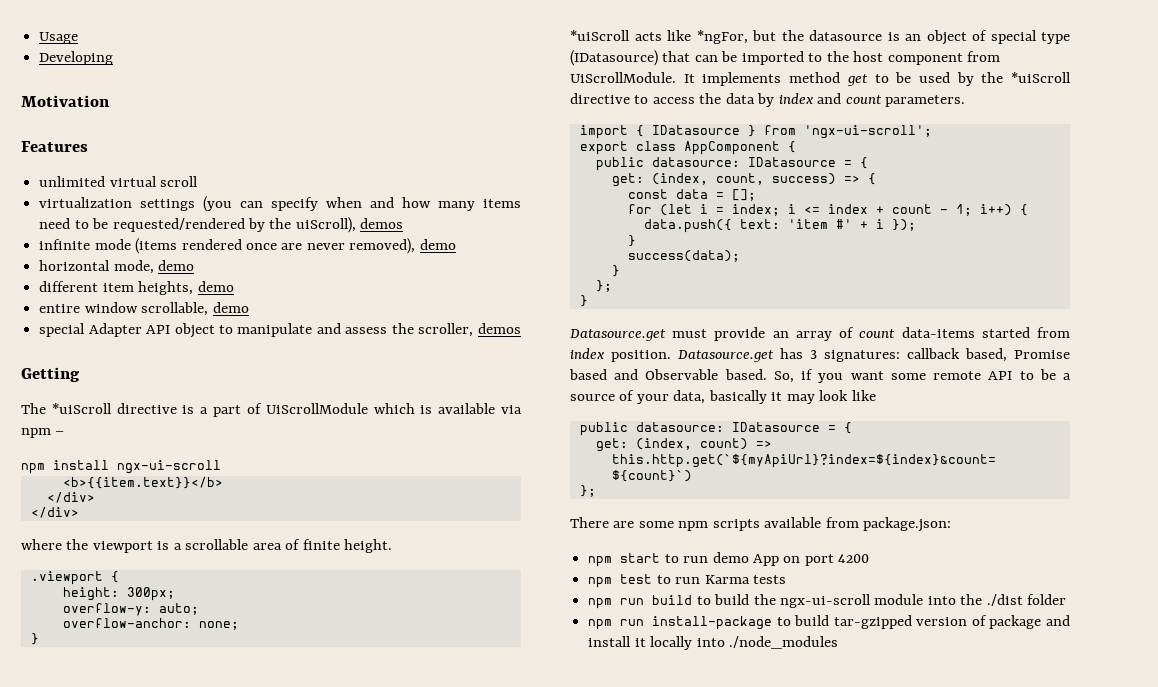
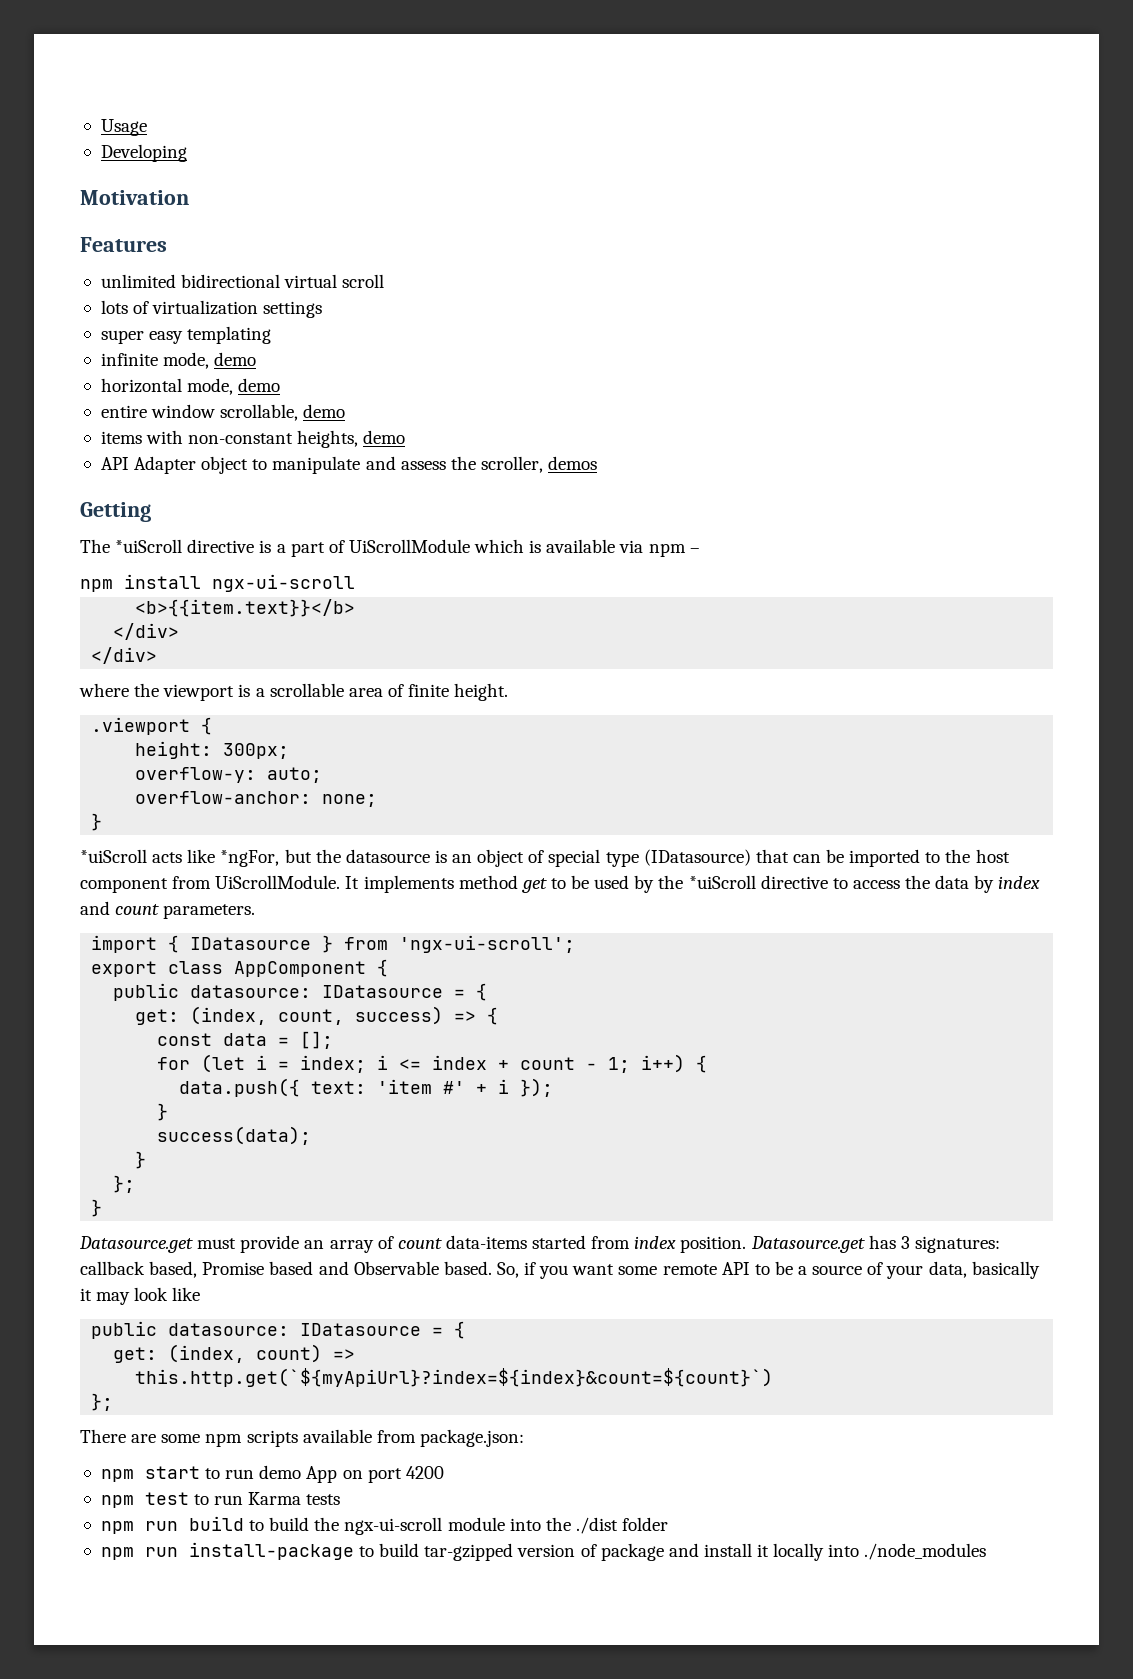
(106, 181) none -> [181,274,281,288] bidirectional
(199, 181) none -> [100,300,150,314] lots of
[203,196,522,212] [39,217,404,233] [39,238,416,254] (you can specify when and how many items need to be requested/rendered by the uiScroll), demos // infinite mode (items rendered once are never removed), -> [100,326,272,344] [100,352,210,369] // super easy templating // infinite mode,
[39,281,234,295] // different item heights, demo -> (281, 385) none
[39,323,171,337] special Adapter API -> [100,430,406,448] [100,456,197,474] items with non-constant heights, demo // API Adapter

